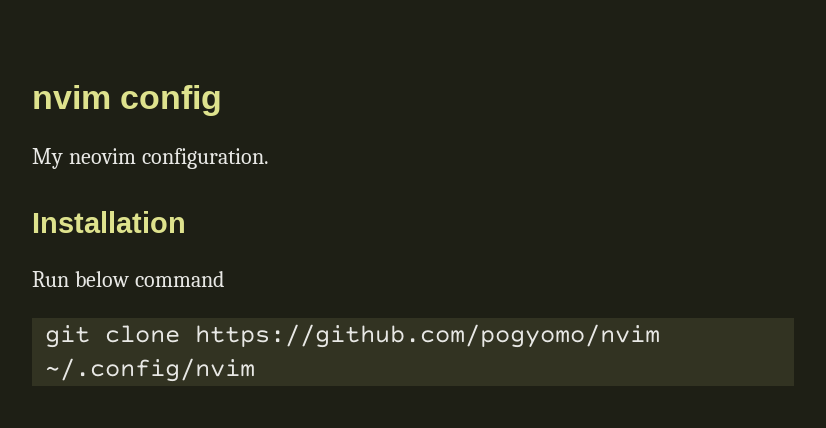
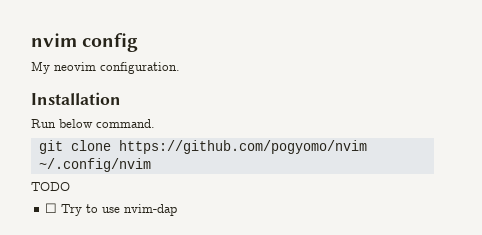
[134,271,224,287] command -> [96,119,155,128] command.
(256, 370) none -> [31,182,70,191] [45,203,178,216] // TODO // ☐ Try to use nvim-dap

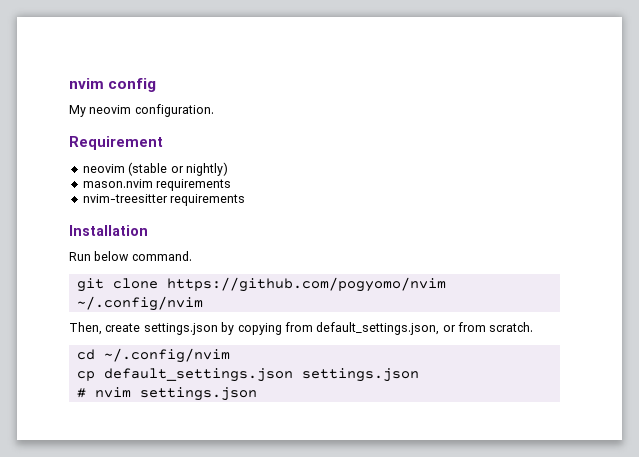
(180, 68) none -> [69,136,163,150] [82,162,228,176] [82,179,232,191] [82,194,246,206] // Requirement // neovim (stable or nightly) // mason.nvim requirements // nvim-treesitter requirements
[31,182,70,191] [45,203,178,216] TODO // ☐ Try to use nvim-dap -> [69,322,534,335] [76,348,230,363] [76,368,419,382] [76,387,257,401] Then, create settings.json by copying from default_settings.json, or from scratch. // cd ~/.config/nvim // cp default_settings.json settings.json // # nvim settings.json

